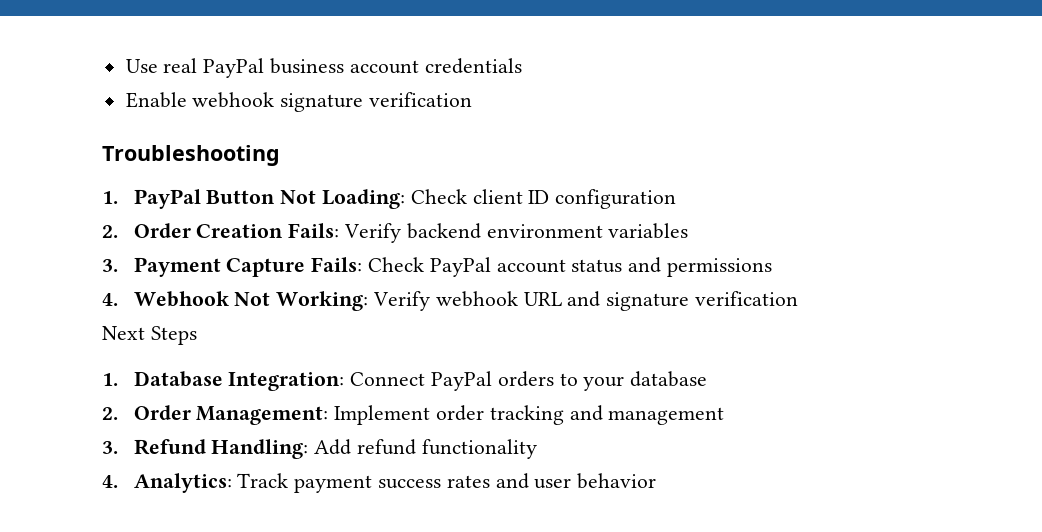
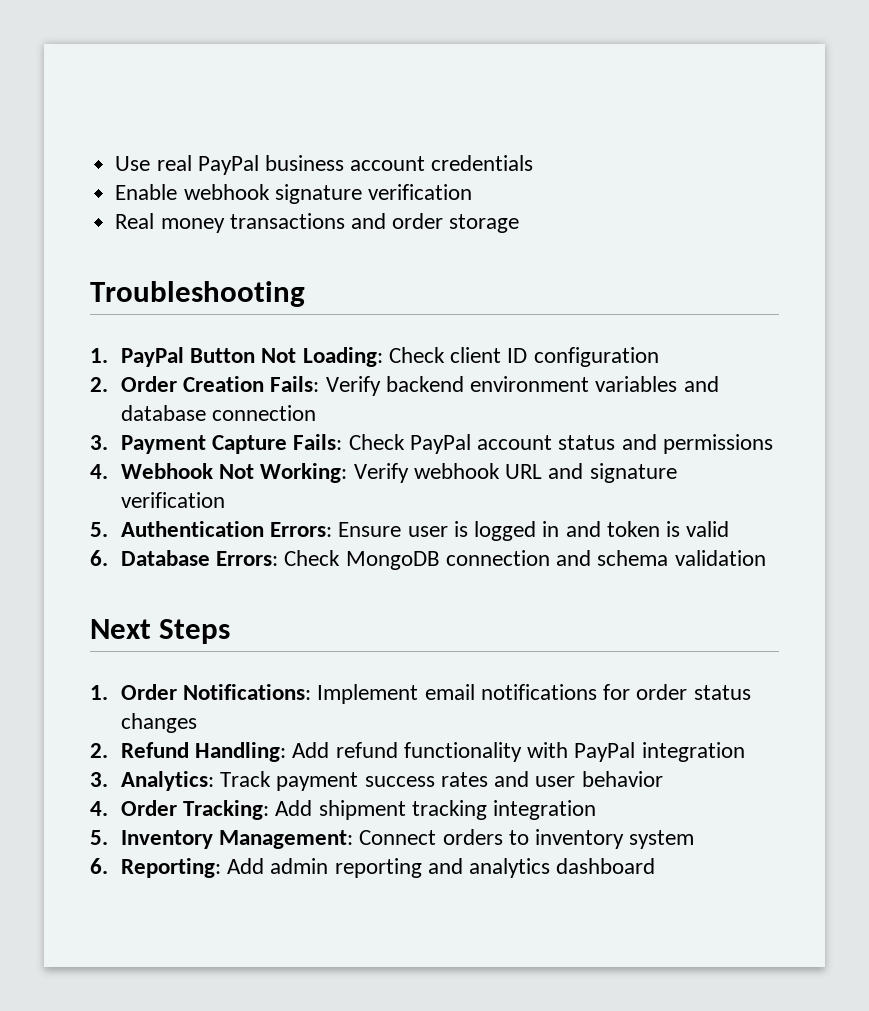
(473, 99) none -> [115,213,520,233] // Real money transactions and order storage
(689, 231) none -> [683,376,719,392] [121,405,317,421] and database connection
[102,326,197,345] [102,371,708,391] [102,405,725,425] [102,441,118,454] Next Steps // 1. Database Integration: Connect PayPal orders to your database // 2. Order Management: Implement order tracking and management // 3. -> [90,521,730,541] [90,550,766,570] [90,619,231,644] [90,684,751,704] [121,713,198,733] [90,743,108,758] 5. Authentication Errors: Ensure user is logged in and token is valid // 6. Database Errors: Check MongoDB connection and schema validation // Next Steps // 1. Order Notifications: Implement email notifications for order status changes // 2.
[102,475,118,488] // 4. -> [527,742,745,762] [90,772,108,787] with PayPal integration // 3.
(657, 481) none -> [90,800,597,820] [90,829,695,849] [90,858,656,878] // 4. Order Tracking: Add shipment tracking integration // 5. Inventory Management: Connect orders to inventory system // 6. Reporting: Add admin reporting and analytics dashboard

